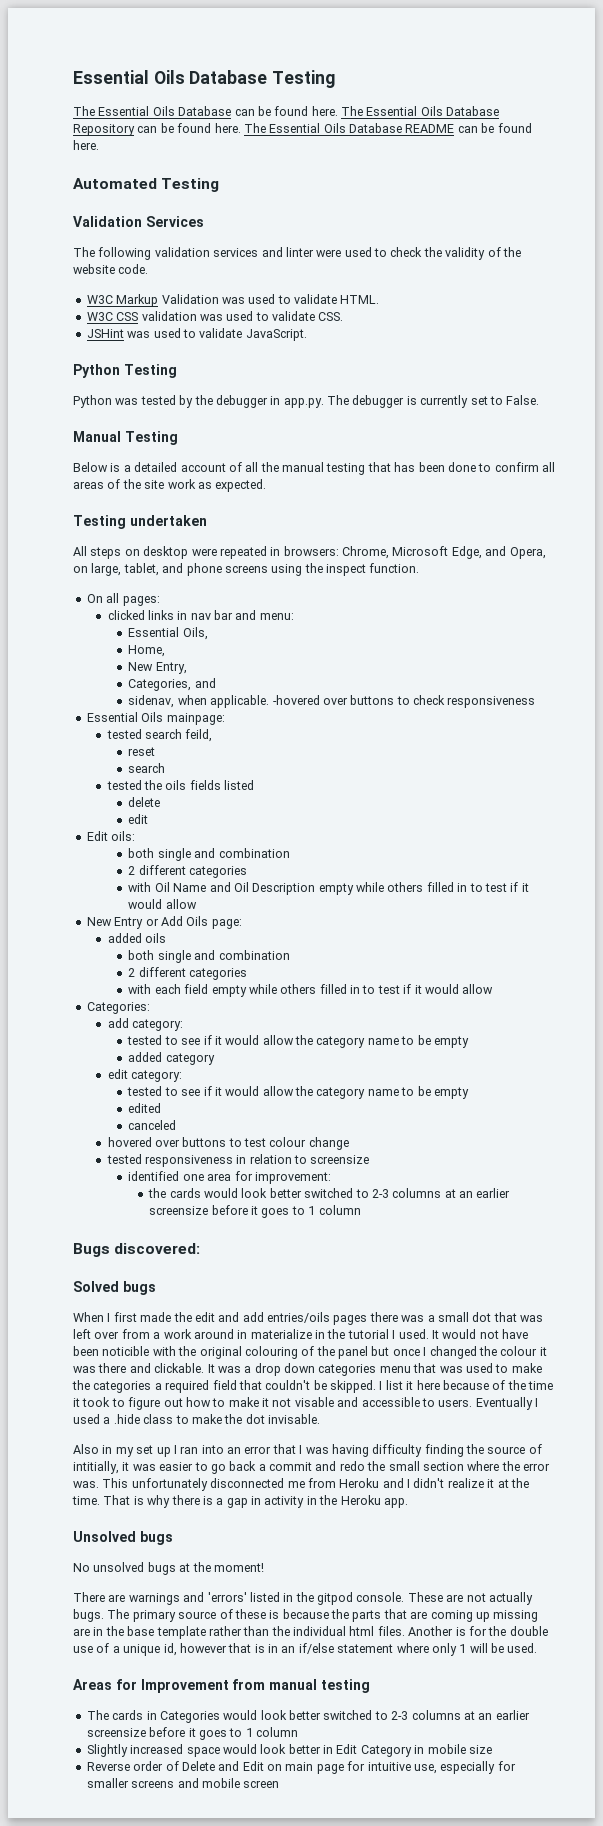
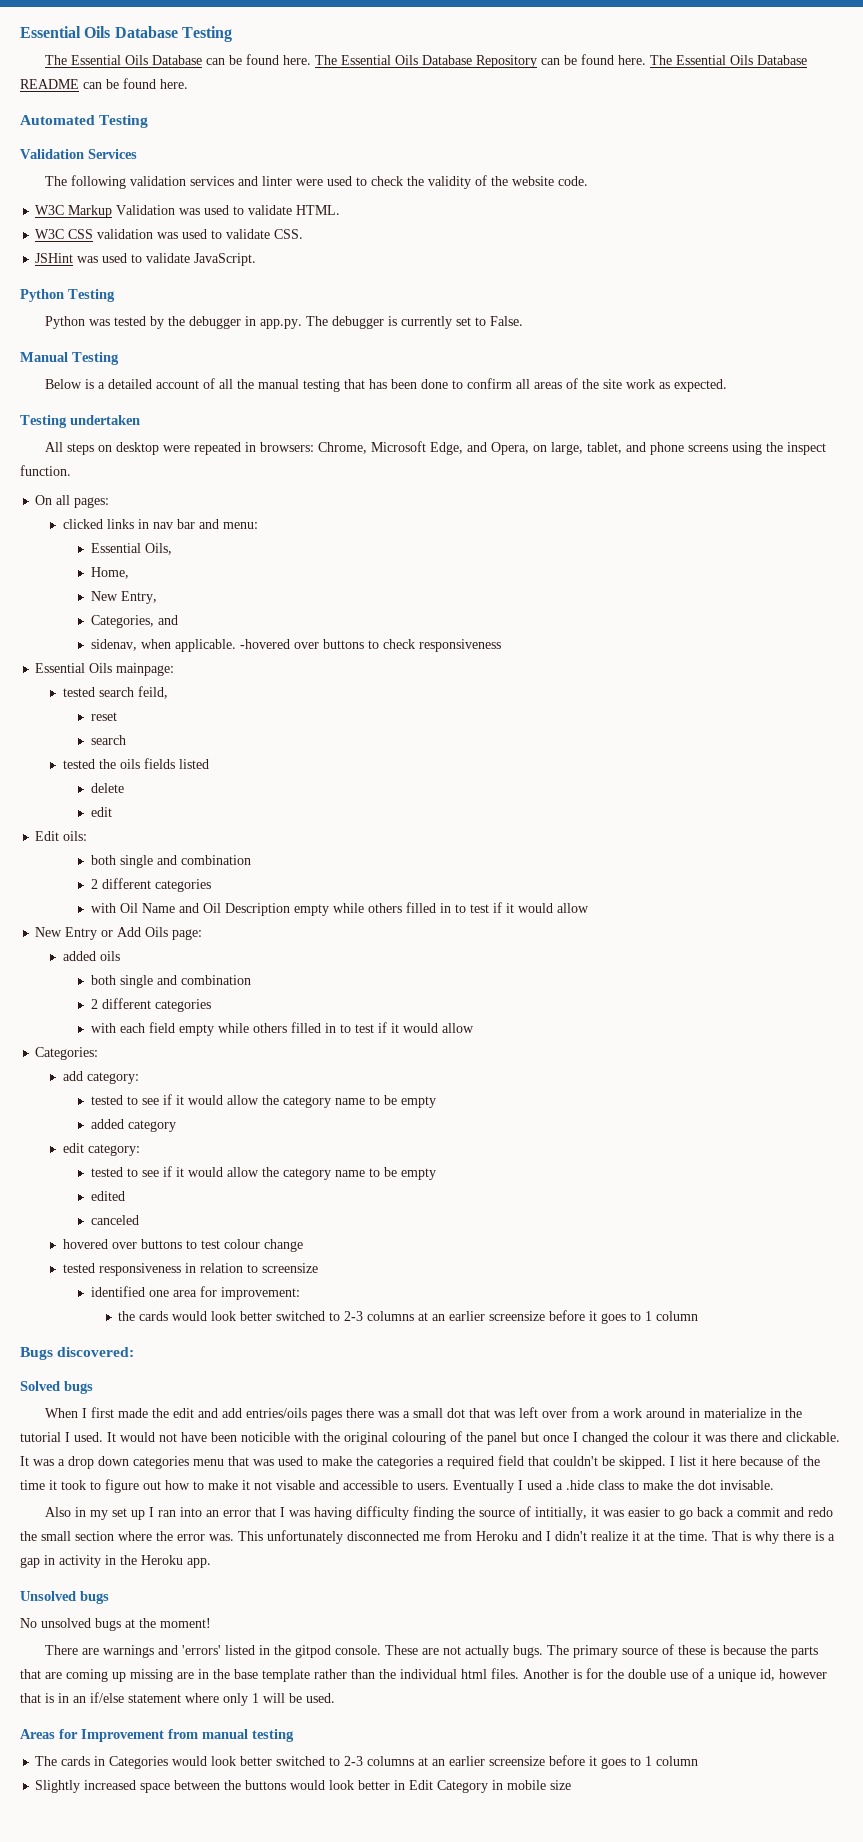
(220, 1752) none -> [174,1780,287,1790] between the buttons
[86,1761,516,1774] [86,1778,280,1788] // Reverse order of Delete and Edit on main page for intuitive use, especially for smaller screens and mobile screen -> (572, 1785) none

